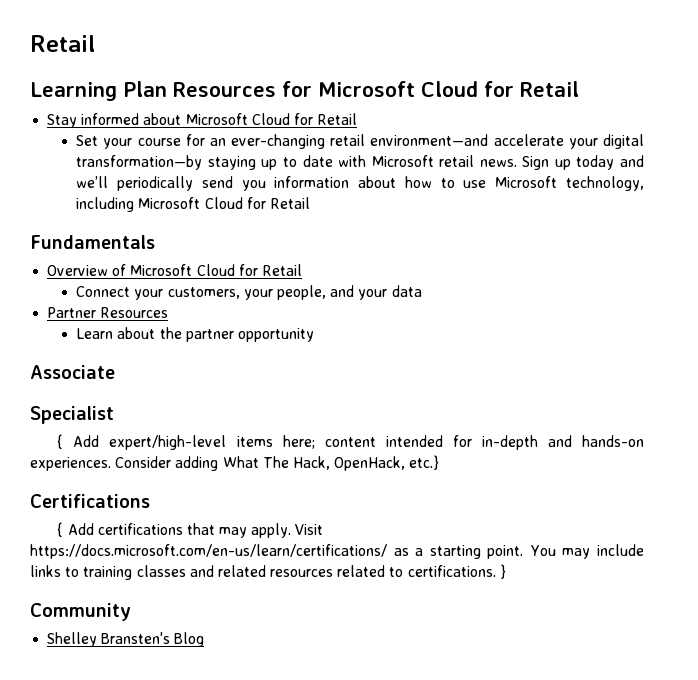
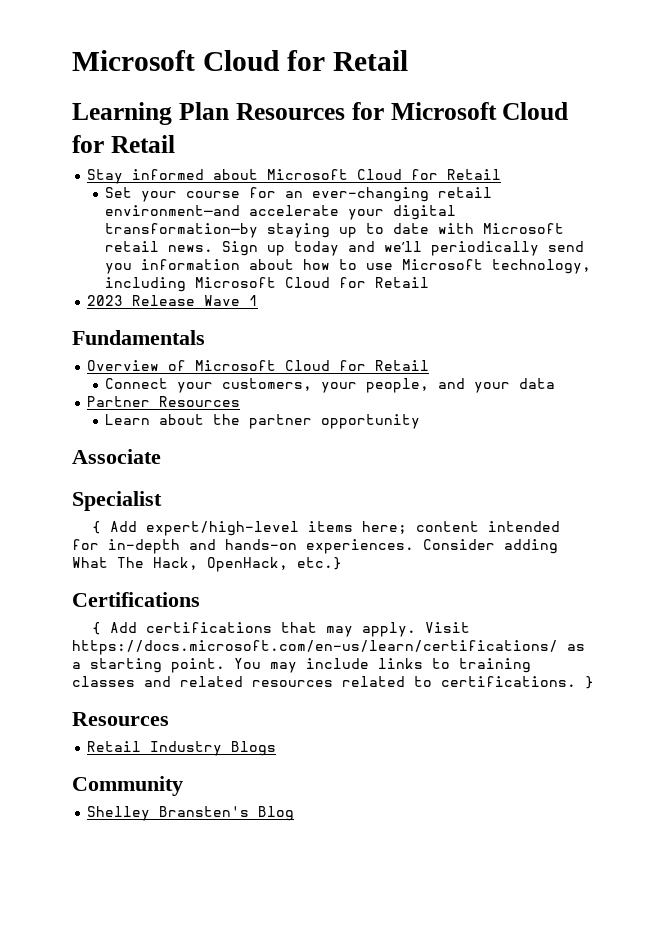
(30, 43) none -> [72,50,325,71] Microsoft Cloud for
(311, 203) none -> [87,295,259,306] // 2023 Release Wave 1
(506, 571) none -> [72,712,169,726] [87,741,277,756] // Resources // Retail Industry Blogs

